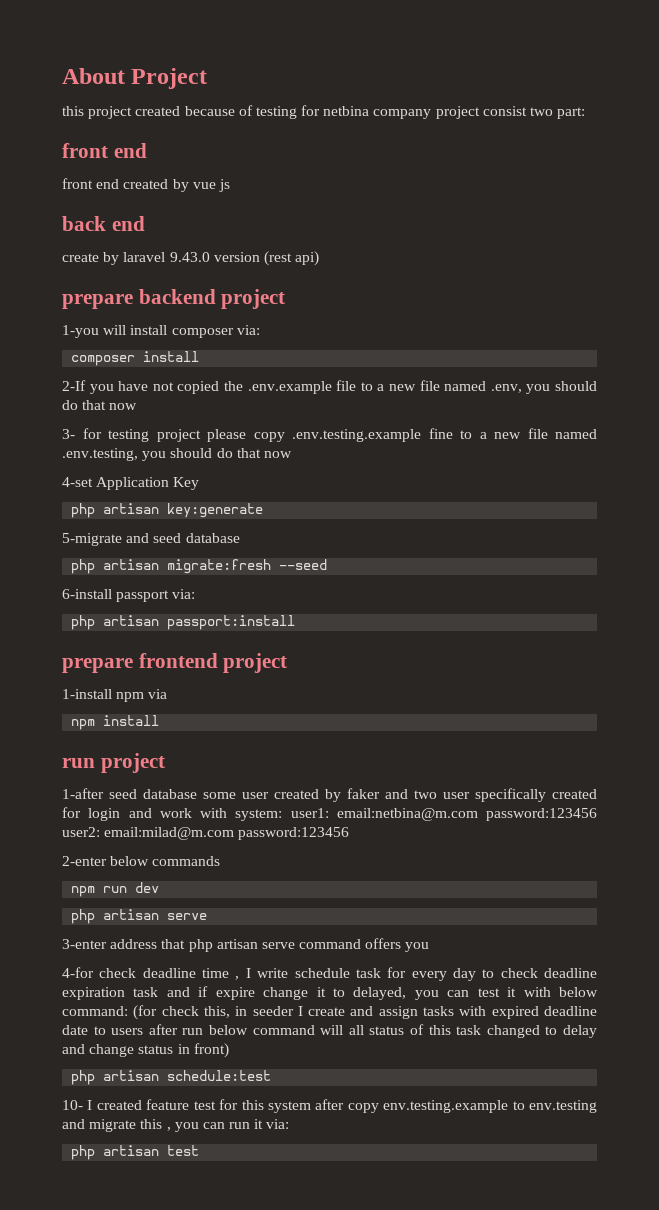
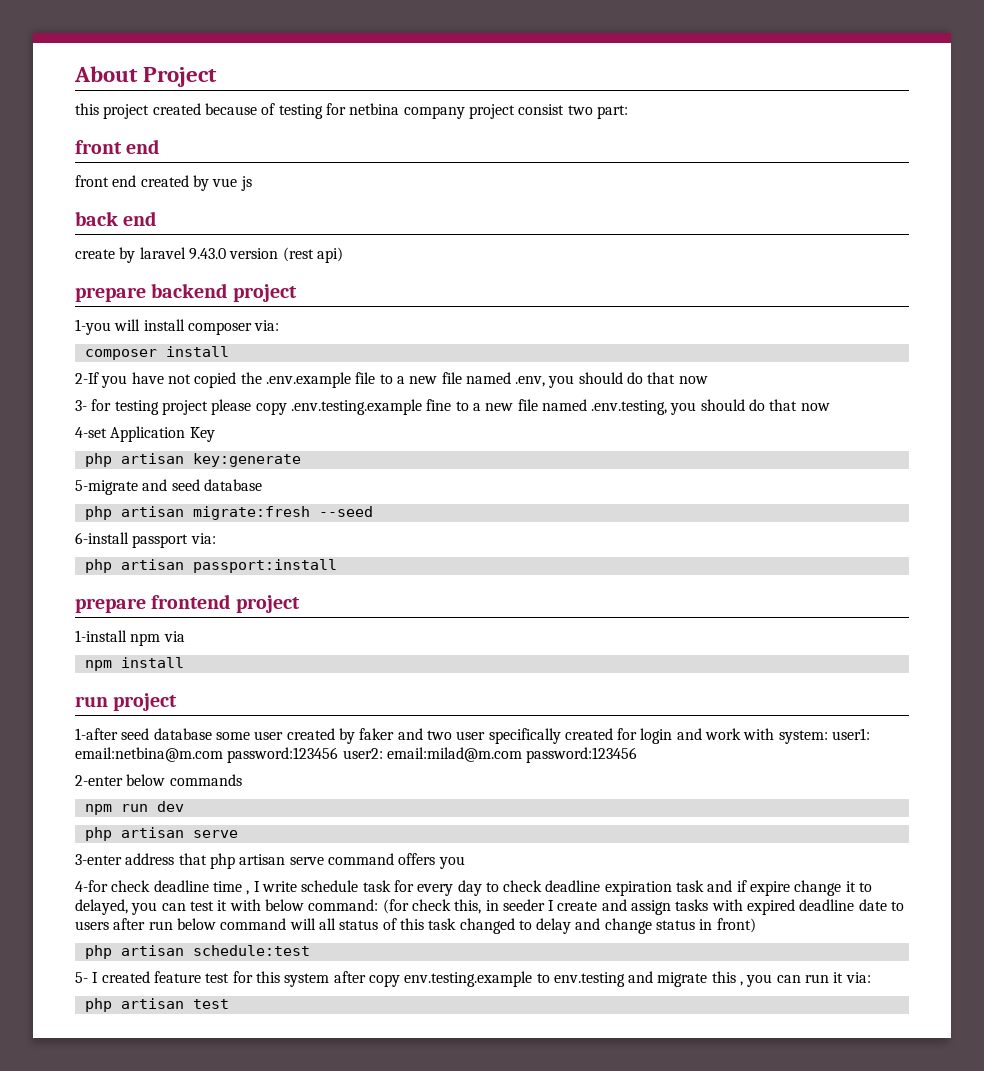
[62,1100,83,1110] 10- -> [75,972,88,983] 5-

